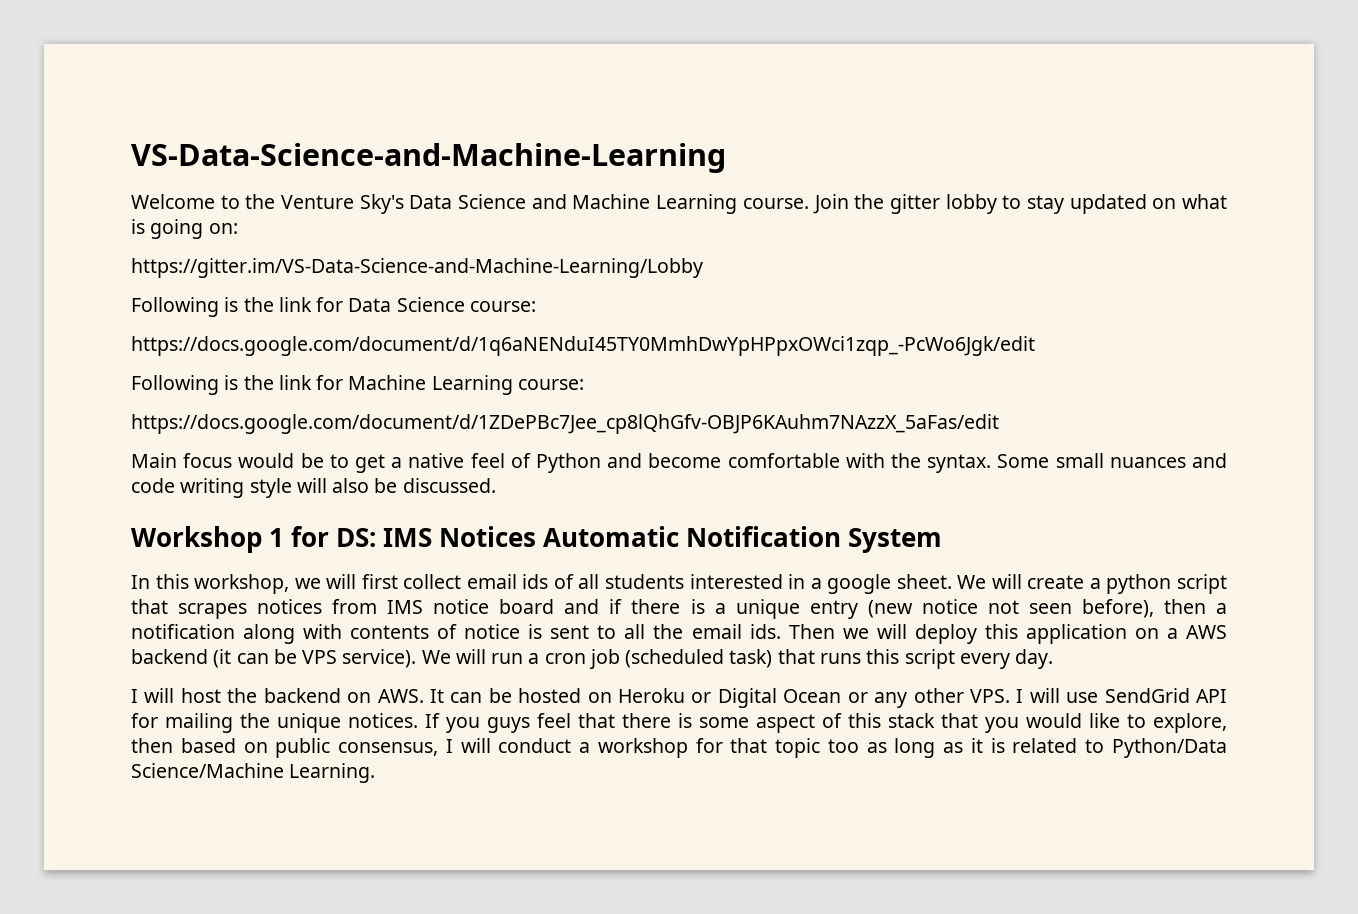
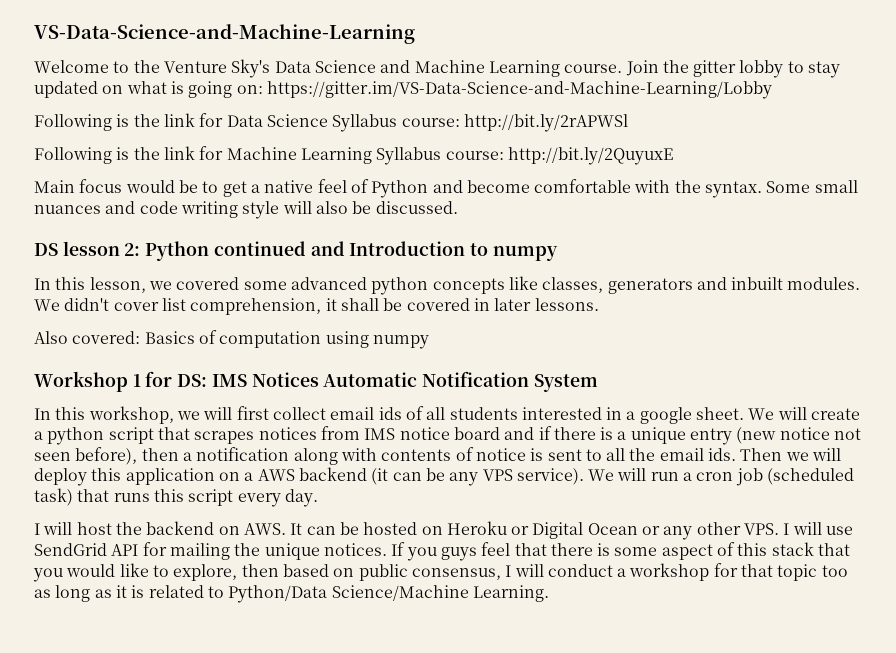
(238, 228) // -> (263, 89) none
[469,301,536,312] [131,336,1035,356] course: // https://docs.google.com/document/d/1q6aNENduI45TY0MmhDwYpHPpxOWci1zqp_-PcWo6Jgk/edit -> [332,114,628,132] Syllabus course: http://bit.ly/2rAPWSl
[517,379,584,390] [131,414,999,434] course: // https://docs.google.com/document/d/1ZDePBc7Jee_cp8lQhGfv-OBJP6KAuhm7NAzzX_5aFas/edit -> [376,147,673,165] Syllabus course: http://bit.ly/2QuyuxE
(496, 485) none -> [34,241,558,261] [34,276,861,295] [34,298,599,315] [34,330,429,349] // DS lesson 2: Python continued and Introduction to numpy // In this lesson, we covered some advanced python concepts like classes, generators and inbuilt modules. We didn't cover list comprehension, it shall be covered in later lessons. // Also covered: Basics of computation using numpy
(297, 656) none -> [449,472,479,486] any

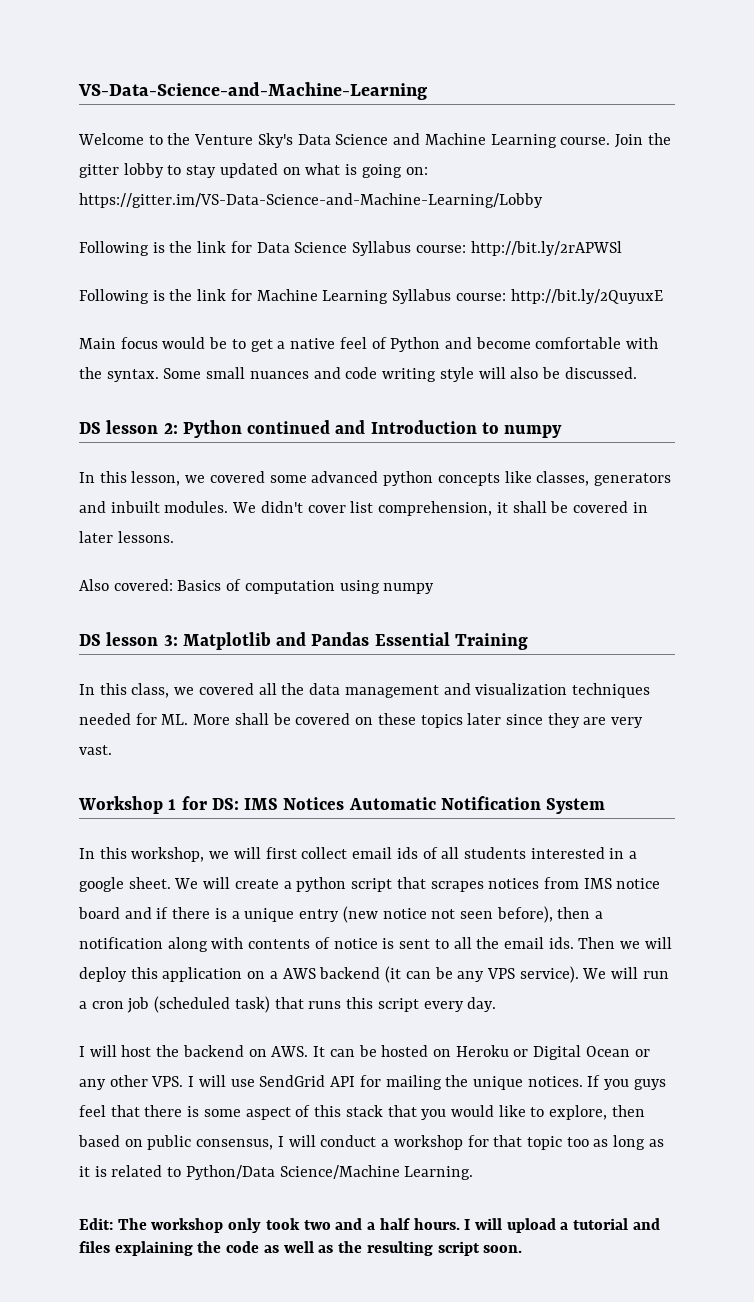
(429, 342) none -> [79,632,528,650] [79,683,650,698] [79,713,644,728] [79,745,112,755] // DS lesson 3: Matplotlib and Pandas Essential Training // In this class, we covered all the data management and visualization techniques needed for ML. More shall be covered on these topics later since they are very vast.
(549, 593) none -> [79,1218,660,1233] [79,1241,523,1256] // Edit: The workshop only took two and a half hours. I will upload a tutorial and files explaining the code as well as the resulting script soon.

